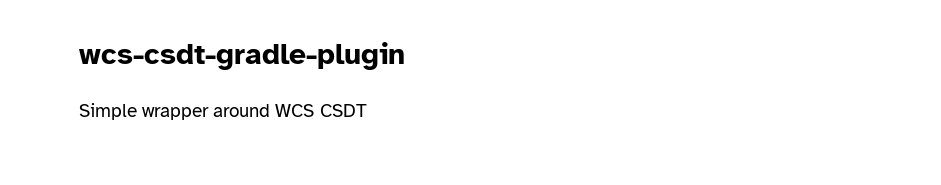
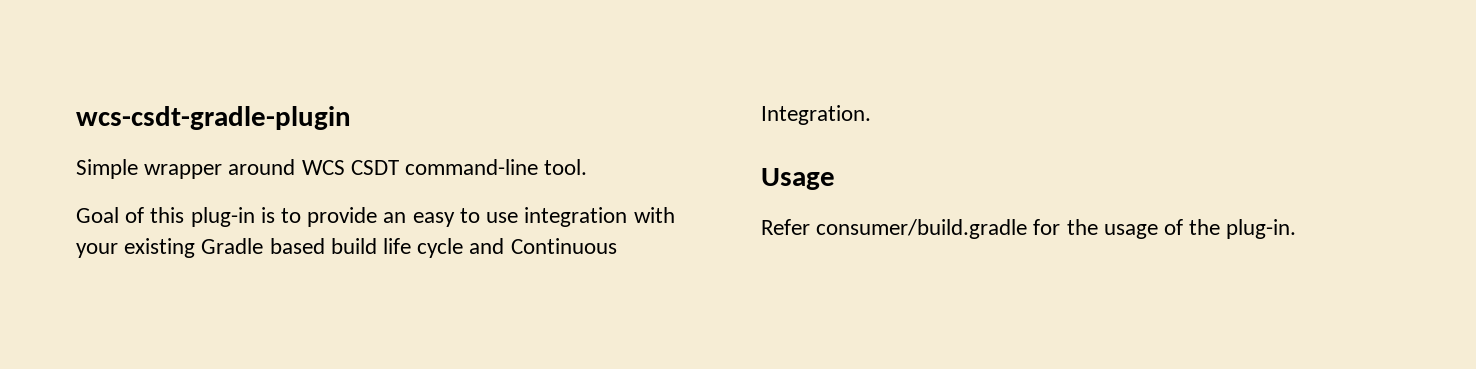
(367, 110) none -> [405,159,588,175] [76,207,675,227] [76,238,617,258] [761,105,871,125] [761,168,835,190] [761,219,1297,239] command-line tool. // Goal of this plug-in is to provide an easy to use integration with your existing Gradle based build life cycle and Continuous Integration. // Usage // Refer consumer/build.gradle for the usage of the plug-in.

